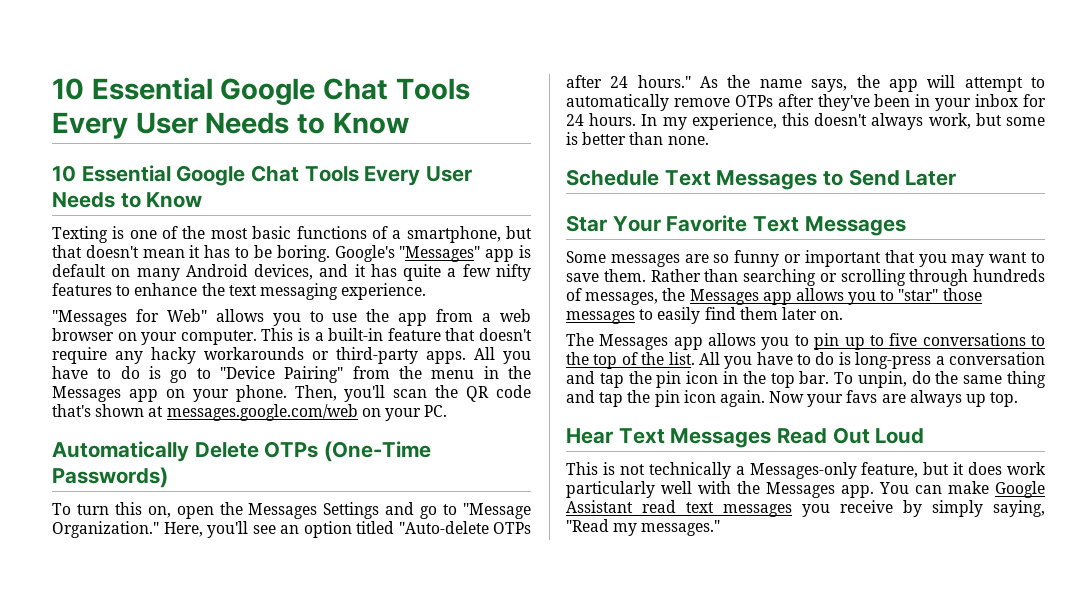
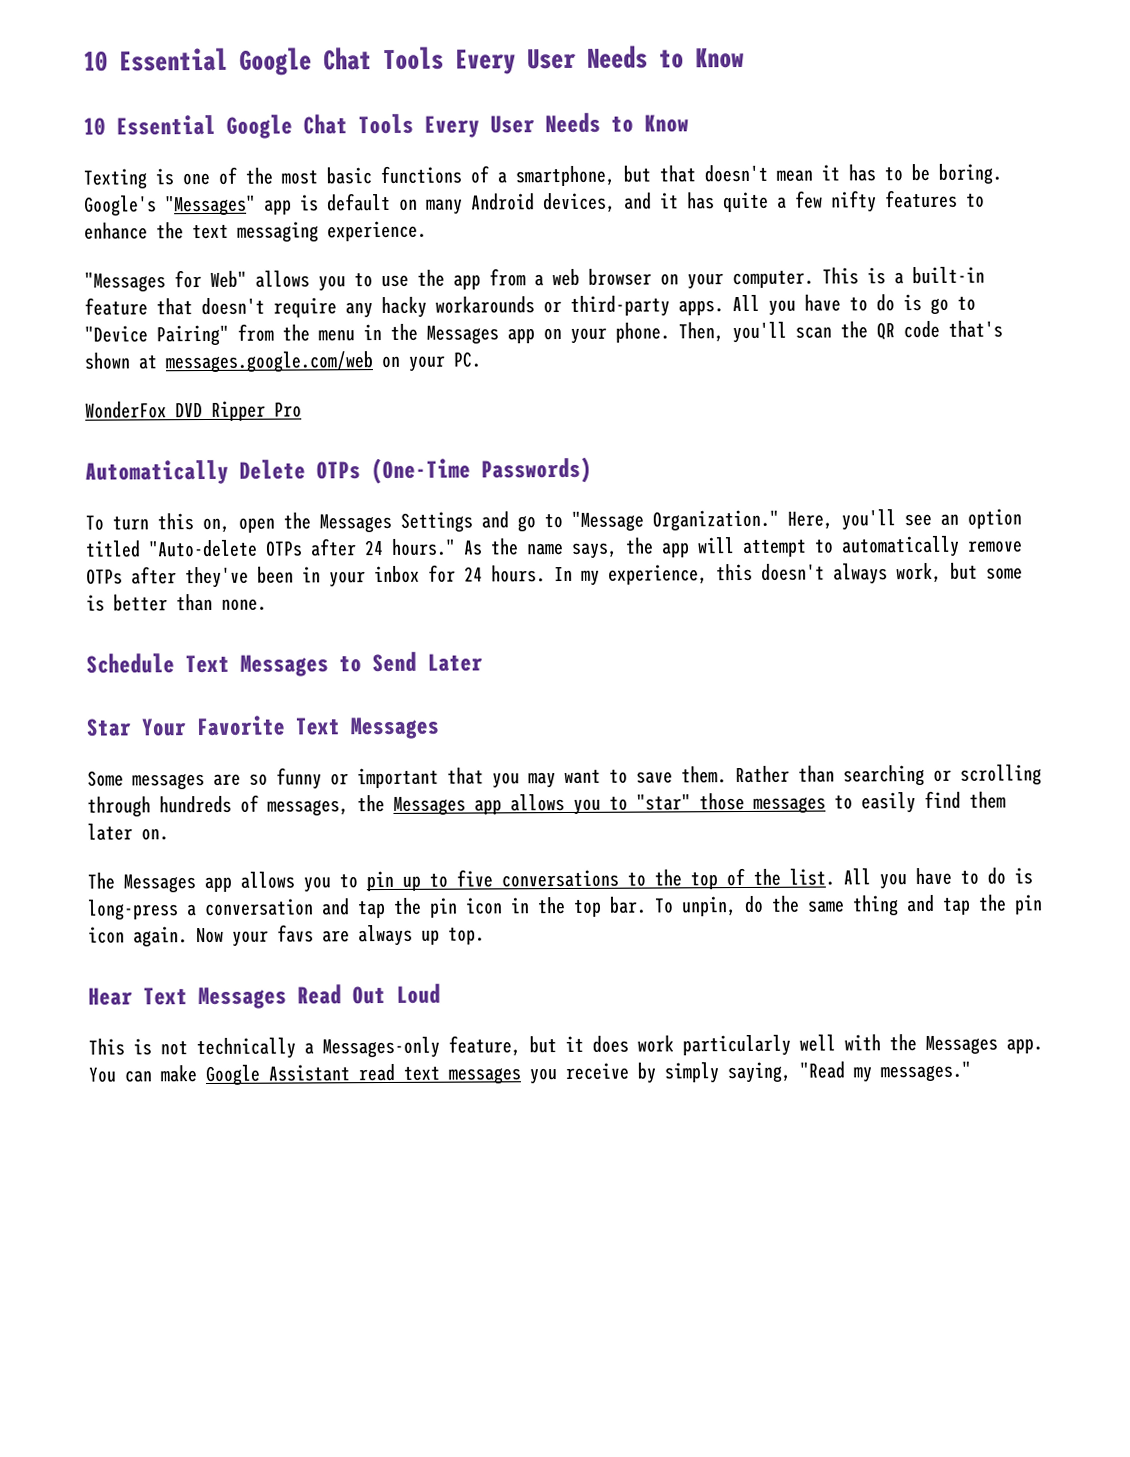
(448, 411) none -> [85,400,302,421] // WonderFox DVD Ripper Pro

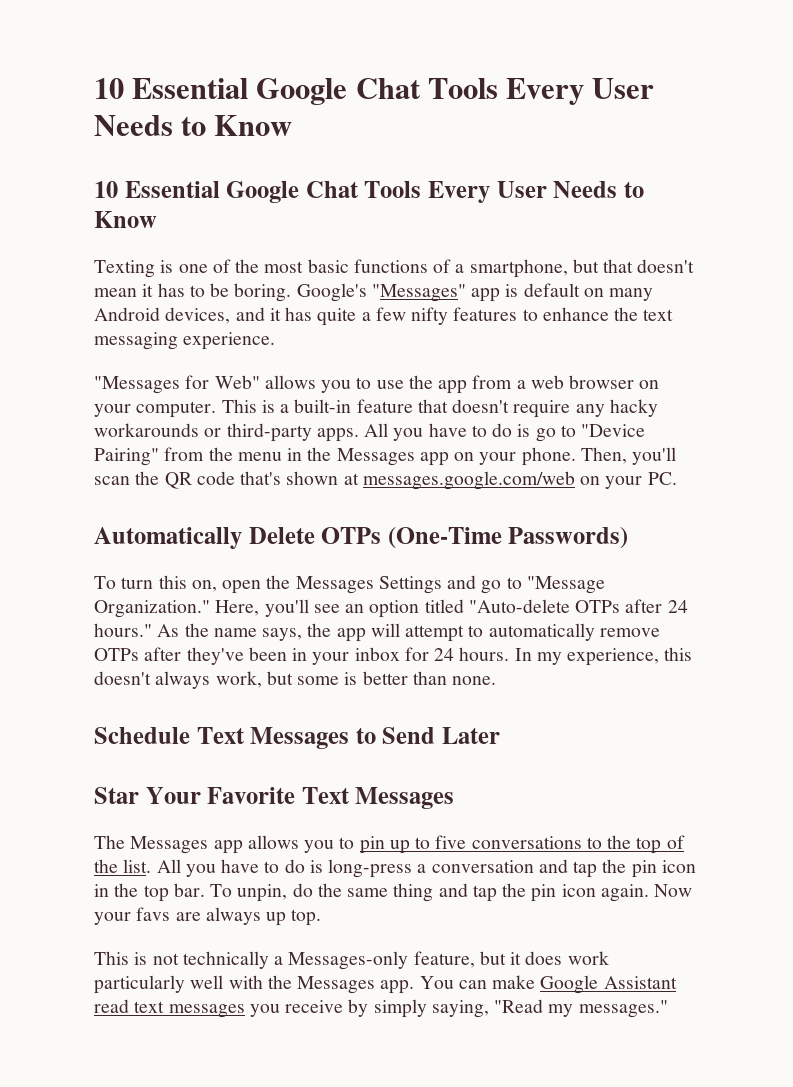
[85,400,302,421] // WonderFox DVD Ripper Pro -> (677, 478) none
[87,764,1042,791] [87,790,1006,818] [87,823,169,841] // Some messages are so funny or important that you may want to save them. Rather than searching or scrolling through hundreds of messages, the Messages app allows you to "star" those messages to easily find them later on. -> (455, 798) none
[88,983,441,1010] // Hear Text Messages Read Out Loud -> (322, 917) none

